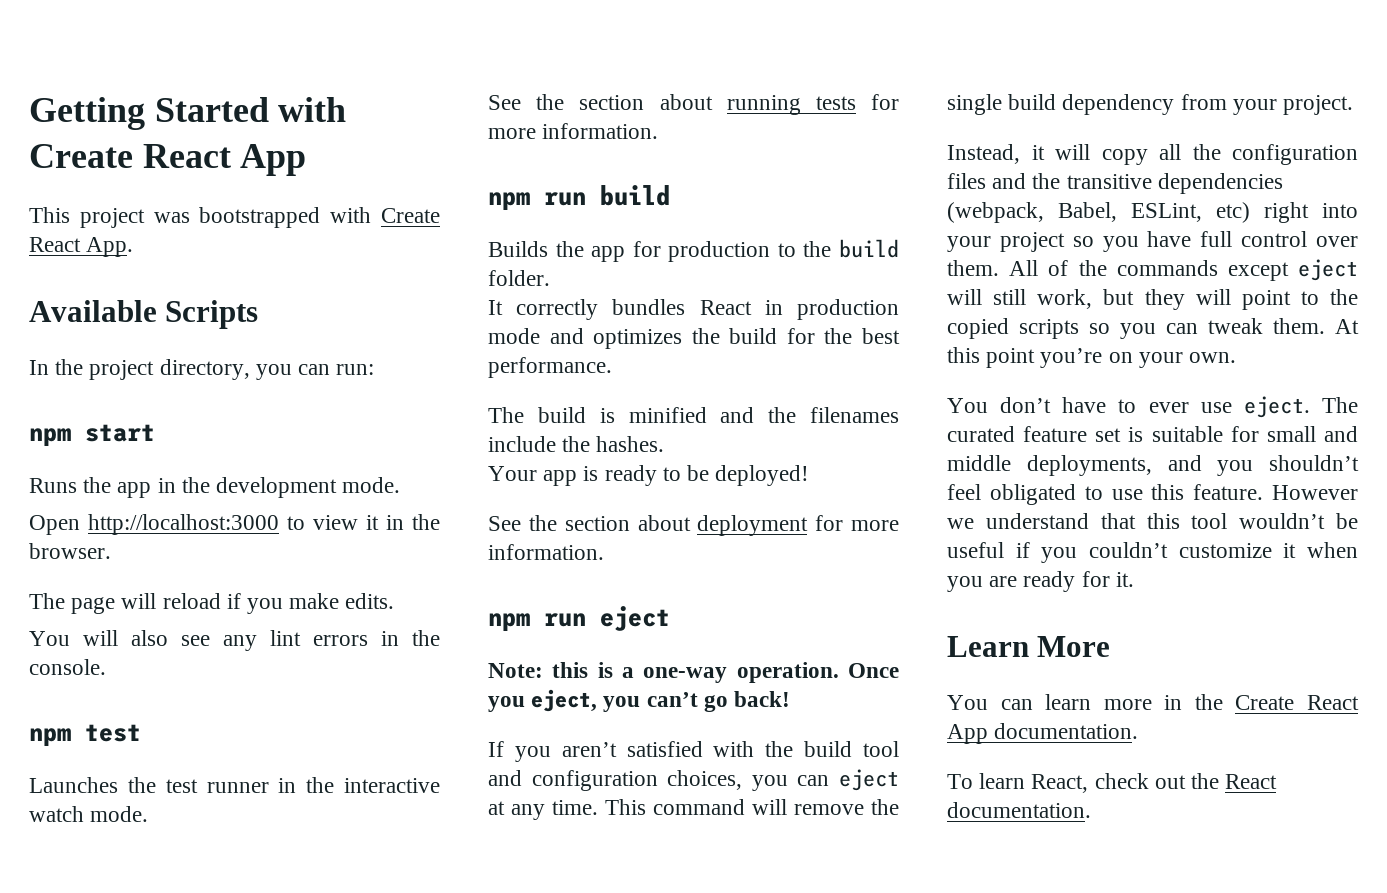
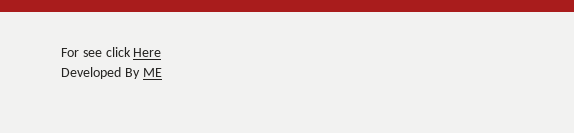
[29,97,347,130] [29,144,307,176] [29,207,440,228] [29,237,134,257] [29,300,259,329] [29,359,375,380] [29,424,155,446] [29,477,401,498] [29,514,440,535] [29,543,111,559] [29,593,395,614] [29,630,440,651] [29,659,106,675] [29,724,141,746] [29,777,440,793] [29,806,149,822] [488,94,899,115] [488,123,659,139] [488,185,670,210] [488,239,899,262] [488,270,550,286] [488,299,899,320] [488,328,900,349] [488,357,612,378] [488,407,899,423] [488,436,665,452] [488,465,810,486] [488,515,899,536] [488,544,604,560] [488,606,670,631] [488,662,899,683] [488,689,791,712] [488,741,899,762] [488,769,899,791] [488,799,899,820] [947,94,1354,115] [947,144,1358,165] [947,173,1283,194] [947,202,1358,223] [947,231,1358,252] [947,259,1358,281] [947,289,1358,310] [947,318,1359,339] [947,347,1237,368] [947,396,1358,418] [947,426,1358,442] [947,455,1359,476] [947,484,1358,505] [947,513,1358,529] [947,542,1358,563] [947,571,1134,592] [947,636,1111,657] [947,694,1359,710] [947,723,1139,744] [947,773,1278,793] [947,802,1091,818] Getting Started with Create React App // This project was bootstrapped with Create React App. // Available Scripts // In the project directory, you can run: // npm start // Runs the app in the development mode. // Open http://localhost:3000 to view it in the browser. // The page will reload if you make edits. // You will also see any lint errors in the console. // npm test // Launches the test runner in the interactive watch mode. // See the section about running tests for more information. // npm run build // Builds the app for production to the build folder. // It correctly bundles React in production mode and optimizes the build for the best performance. // The build is minified and the filenames include the hashes. // Your app is ready to be deployed! // See the section about deployment for more information. // npm run eject // Note: this is a one-way operation. Once you eject, you can’t go back! // If you aren’t satisfied with the build tool and configuration choices, you can eject at any time. This command will remove the single build dependency from your project. // Instead, it will copy all the configuration files and the transitive dependencies (webpack, Babel, ESLint, etc) right into your project so you have full control over them. All of the commands except eject will still work, but they will point to the copied scripts so you can tweak them. At this point you’re on your own. // You don’t have to ever use eject. The curated feature set is suitable for small and middle deployments, and you shouldn’t feel obligated to use this feature. However we understand that this tool wouldn’t be useful if you couldn’t customize it when you are ready for it. // Learn More // You can learn more in the Create React App documentation. // To learn React, check out the React documentation. -> [61,47,162,57] [61,67,162,79] For see click Here // Developed By ME

